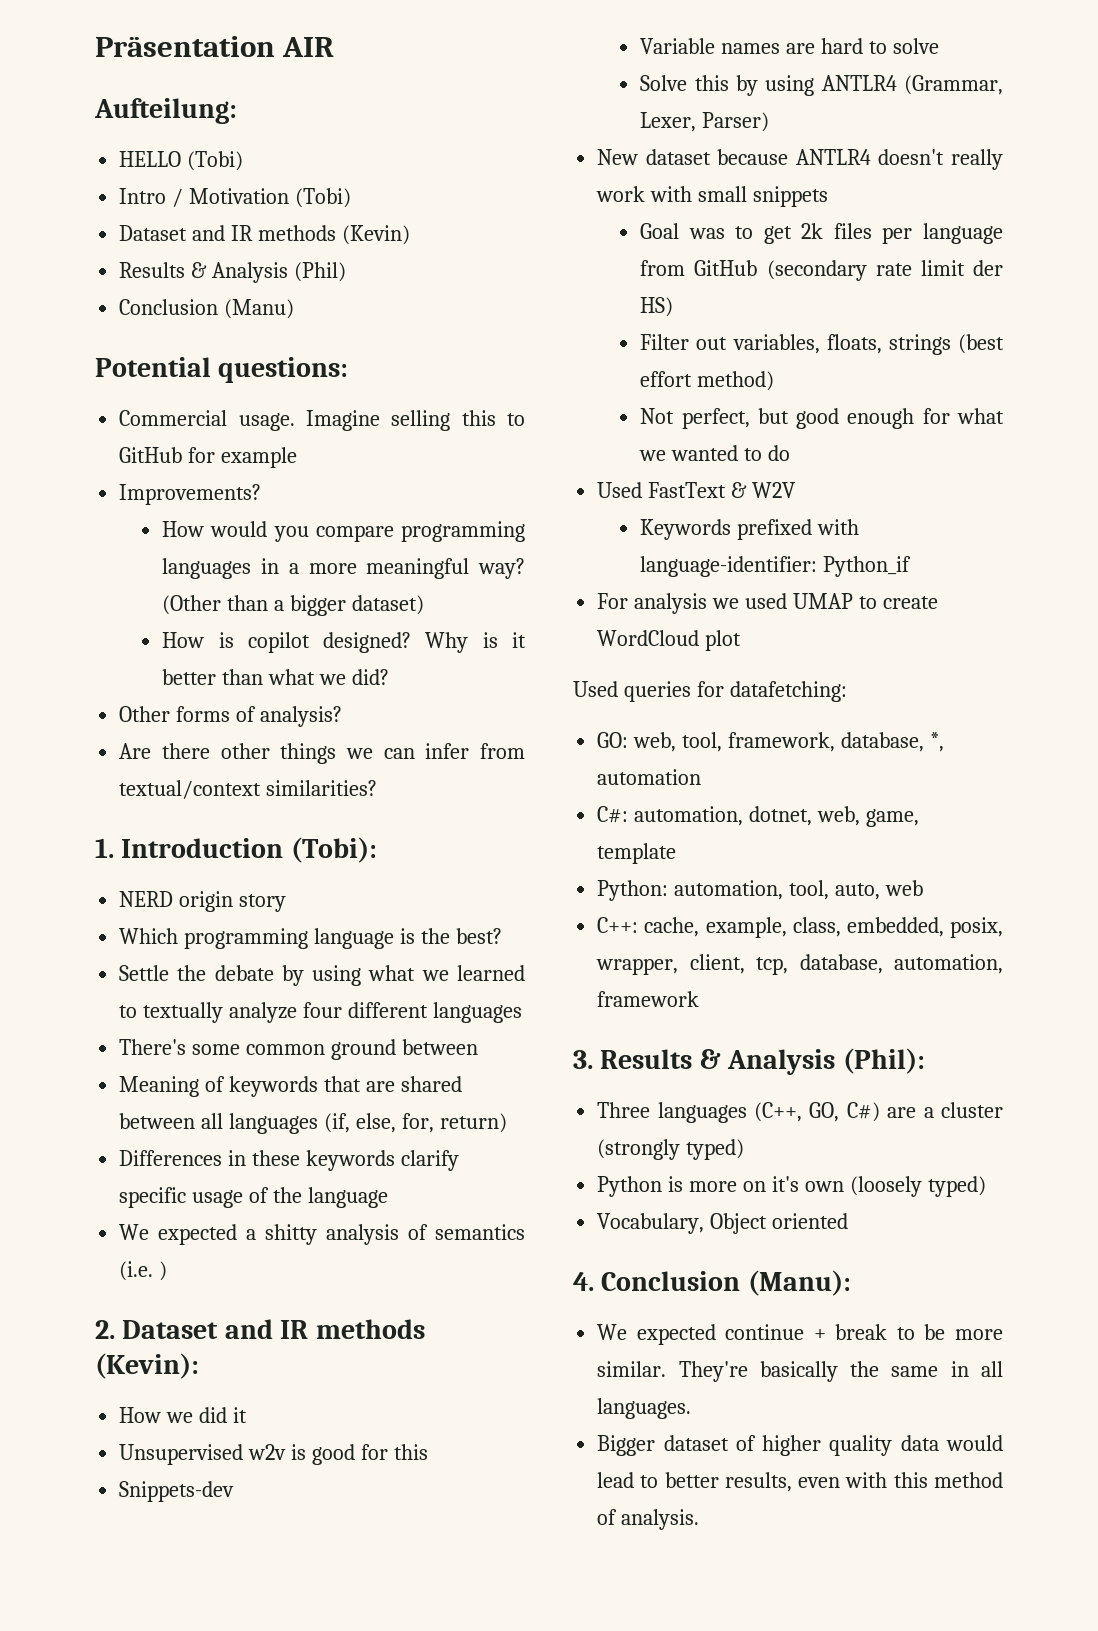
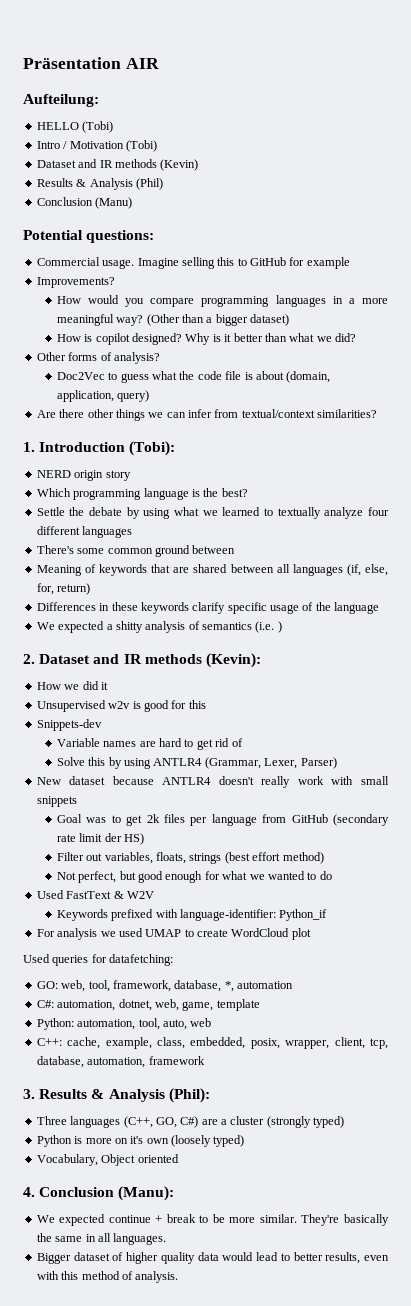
(343, 716) none -> [56,371,331,383] [56,390,150,402] // Doc2Vec to guess what the code file is about (domain, application, query)
[892,38,939,54] solve -> [196,738,243,750] get rid of

